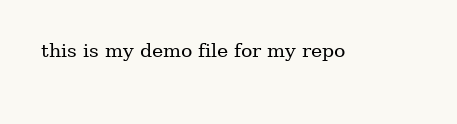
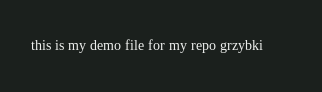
(345, 54) none -> [220,40,263,53] grzybki

